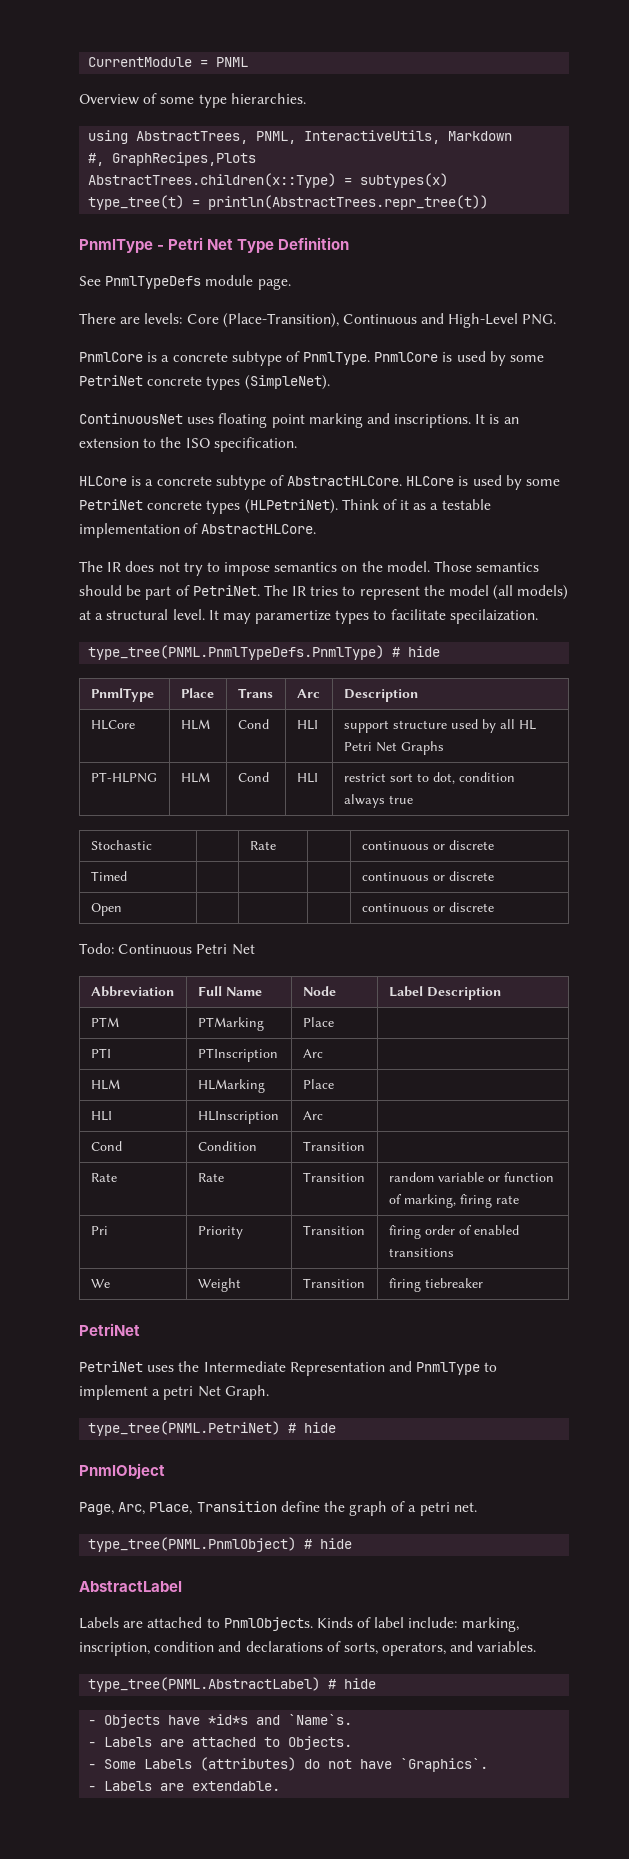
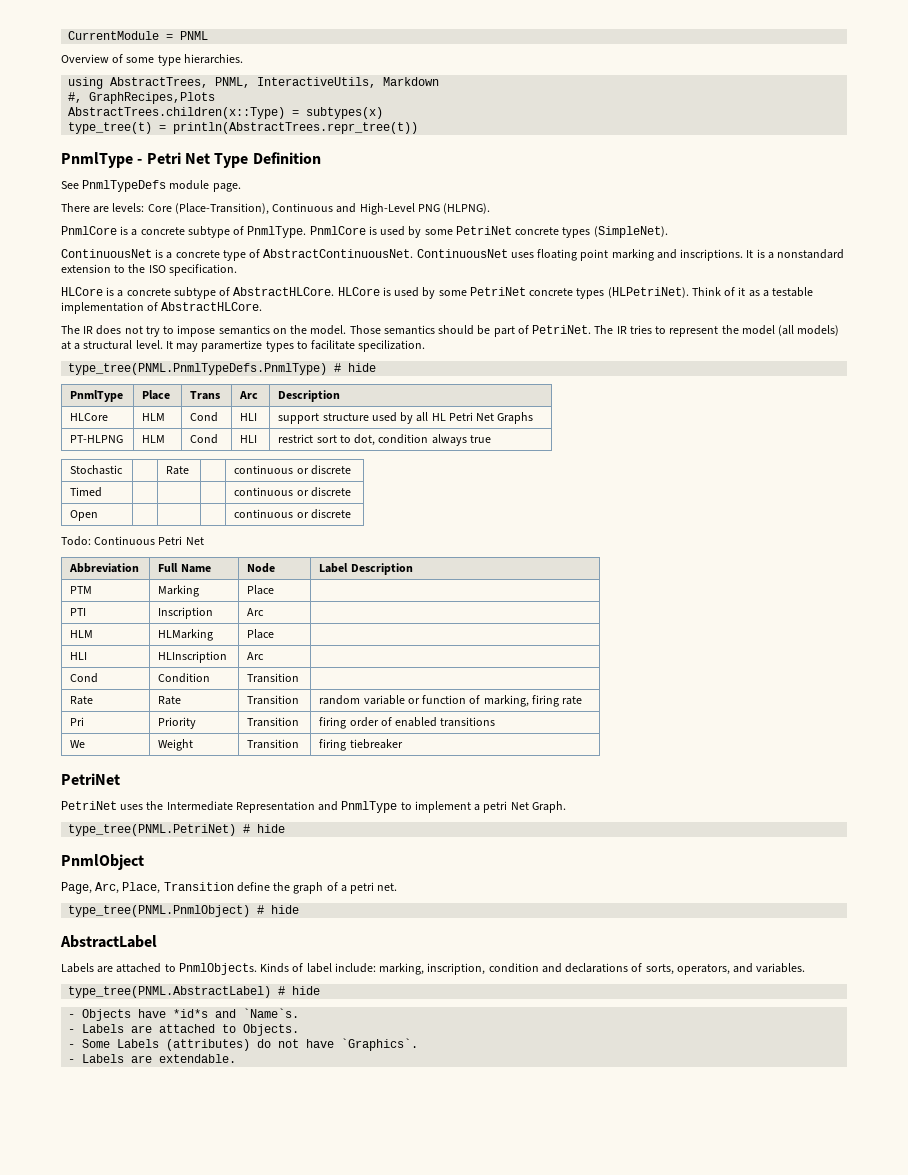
[522,314,557,325] PNG. -> [417,203,491,214] PNG (HLPNG).
(183, 418) none -> [155,249,508,261] is a concrete type of AbstractContinuousNet. ContinuousNet
[503,417,519,424] an -> [767,249,845,259] a nonstandard
[449,609,538,624] specilaization. -> [358,340,426,352] specilization.
[197,1017,264,1031] PTMarking -> [158,585,200,597] Marking
[197,1048,278,1062] PTInscription -> [158,607,214,619] Inscription

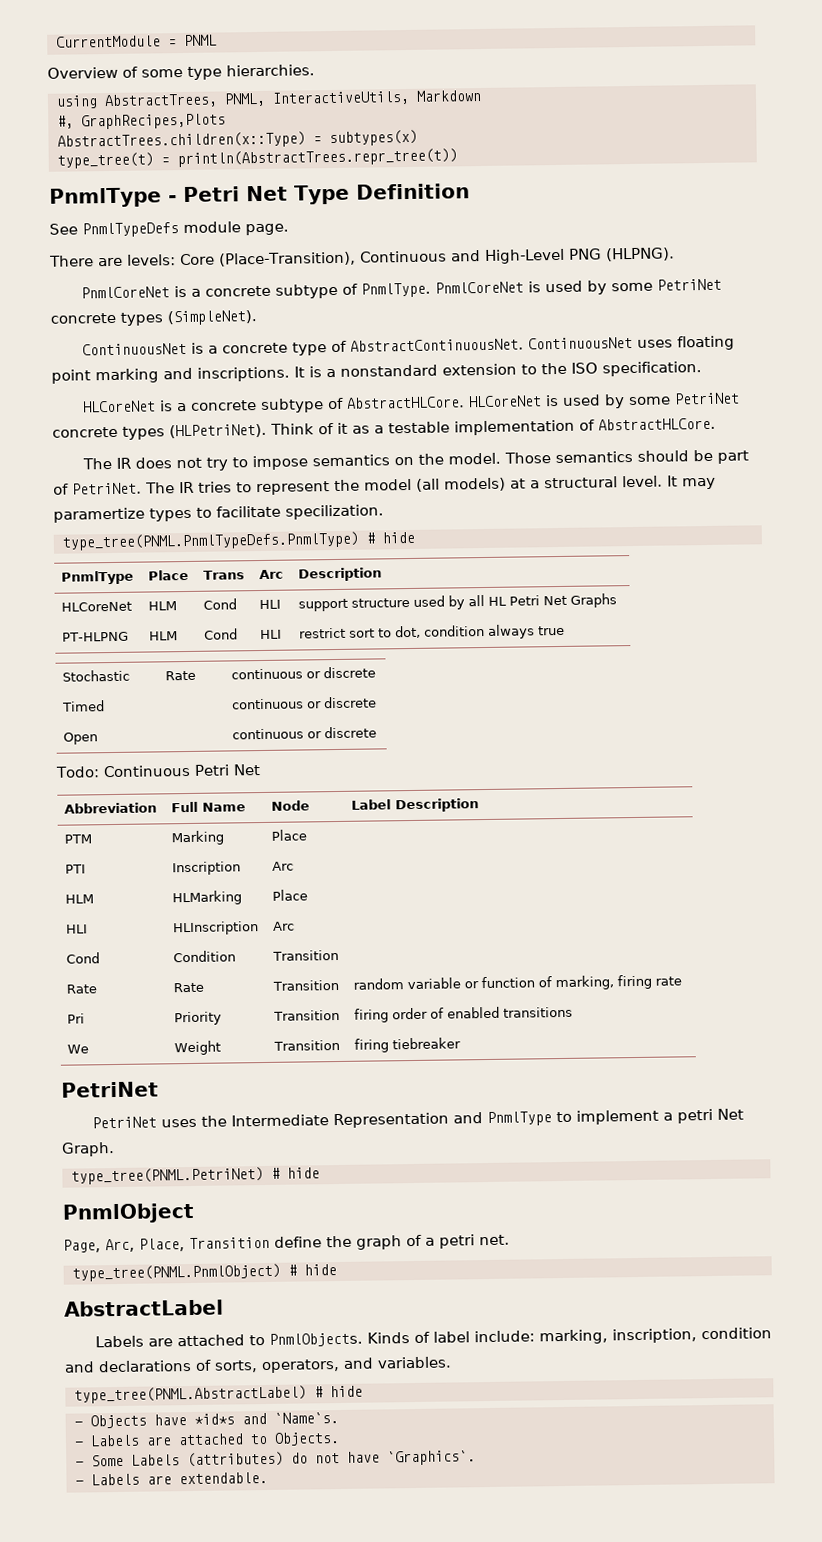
[61,226,117,235] PnmlCore -> [81,286,171,299] PnmlCoreNet
[309,226,366,235] PnmlCore -> [435,281,525,294] PnmlCoreNet
[61,287,103,296] HLCore -> [83,400,157,413] HLCoreNet
[337,287,380,296] HLCore -> [468,395,543,408] HLCoreNet
[70,413,109,421] HLCore -> [61,601,133,612] HLCoreNet

